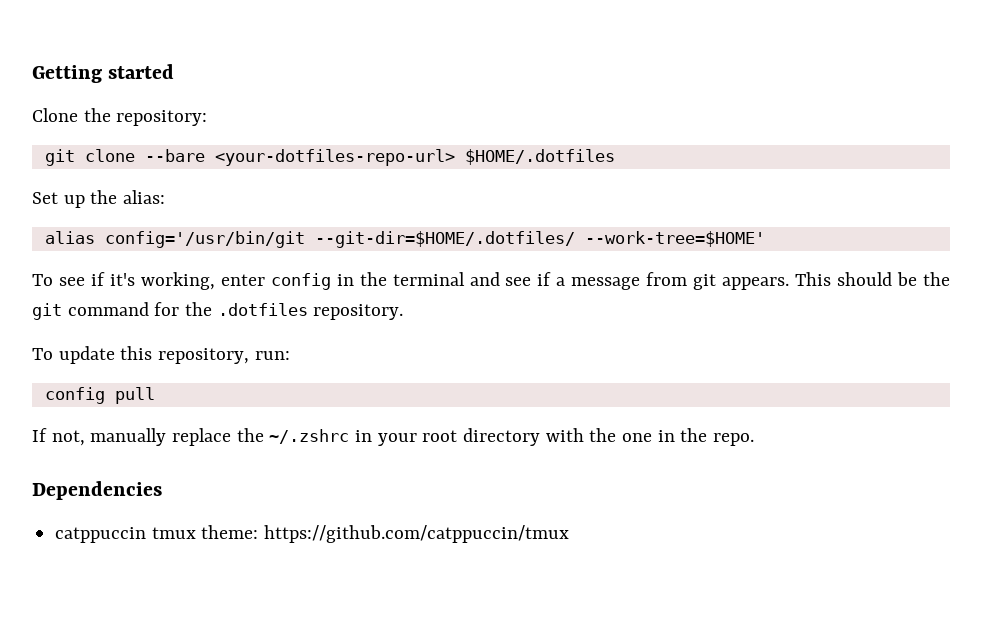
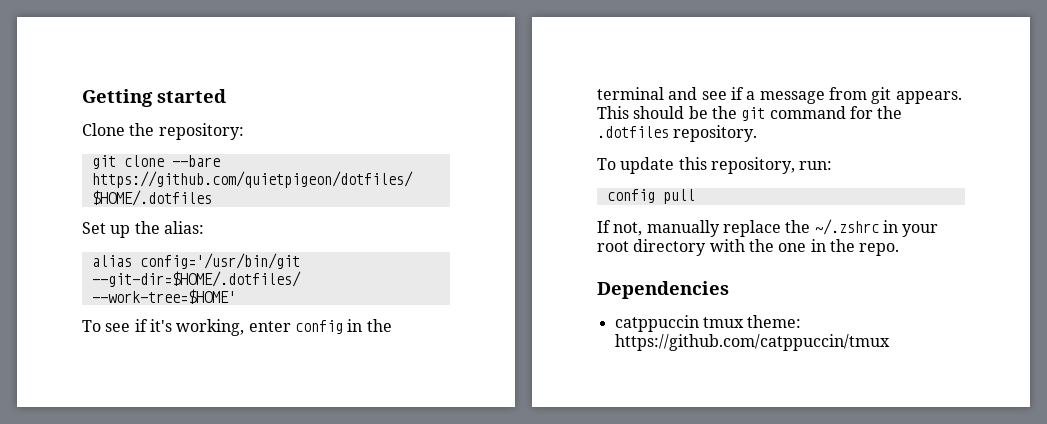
[214,149,455,166] <your-dotfiles-repo-url> -> [91,171,413,188] https://github.com/quietpigeon/dotfiles/

